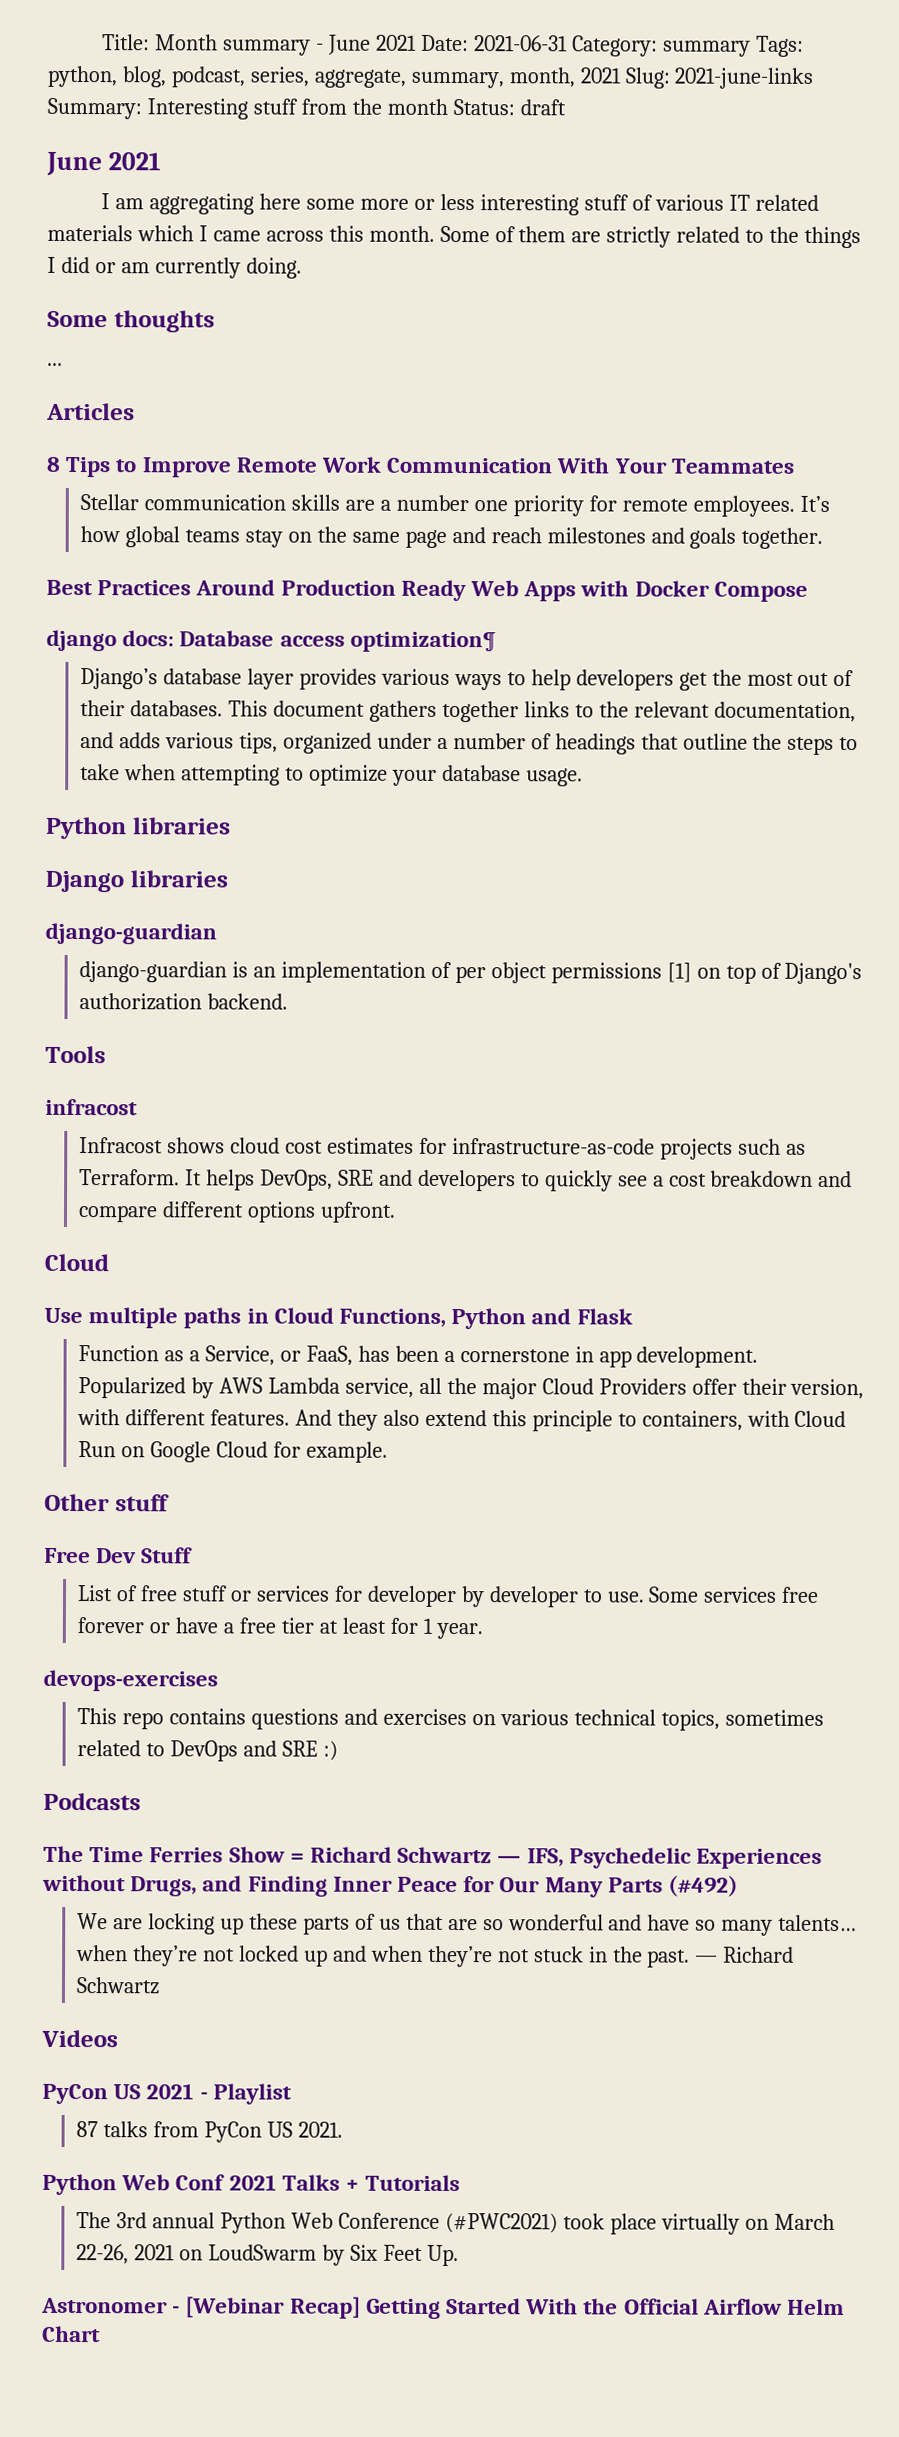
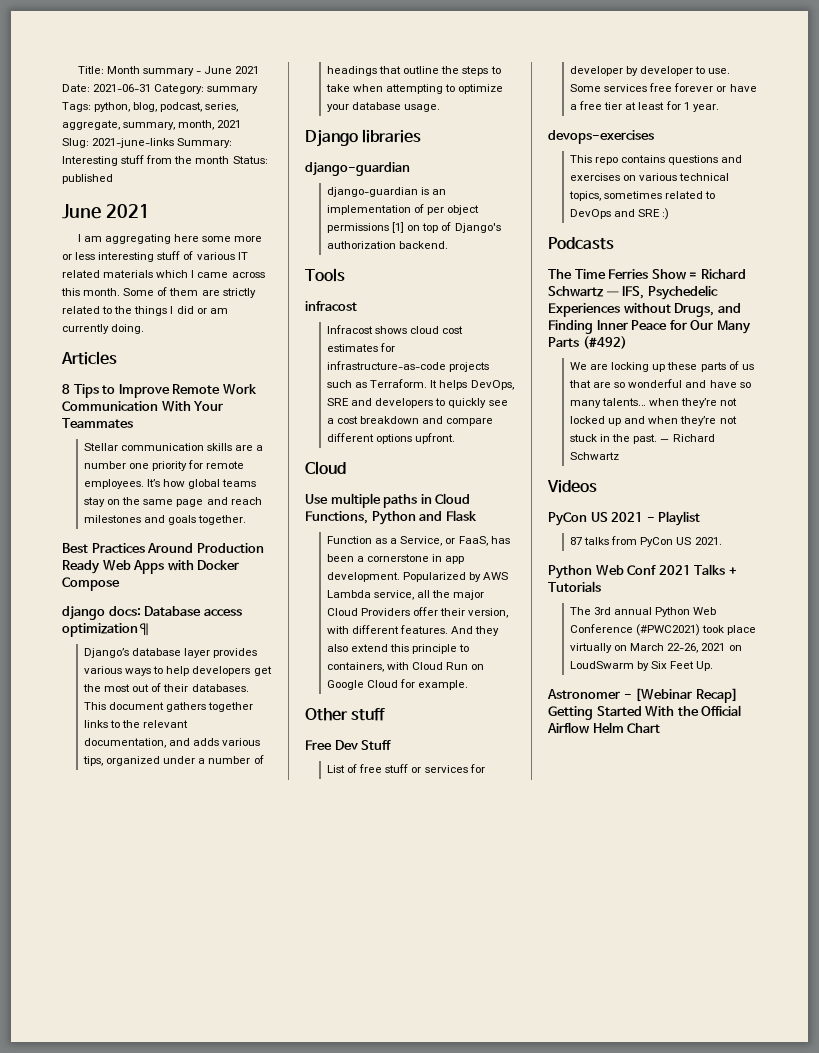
[519,99,566,116] draft -> [62,174,113,184] published
[47,310,215,333] [47,362,63,366] // Some thoughts // ... -> (145, 329) none
[45,816,231,840] // Python libraries -> (441, 108) none

